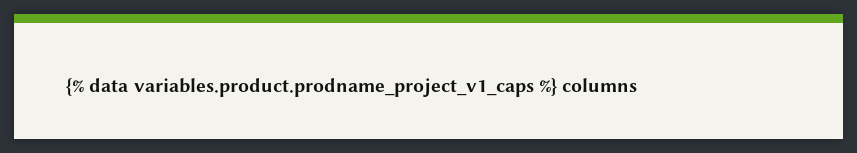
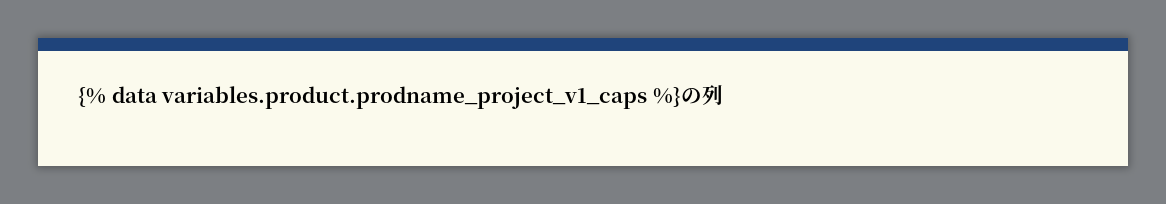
[562,78,638,92] columns -> [680,85,723,106] の列

